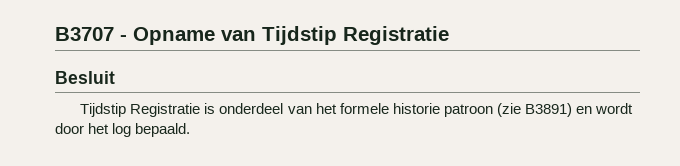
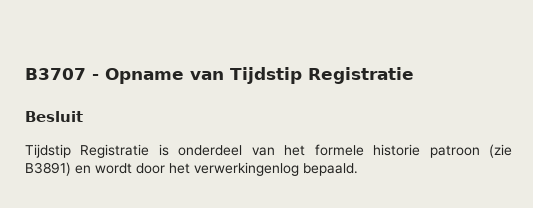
[112,123,132,137] log -> [194,162,299,176] verwerkingenlog

